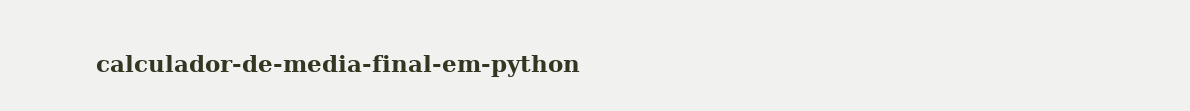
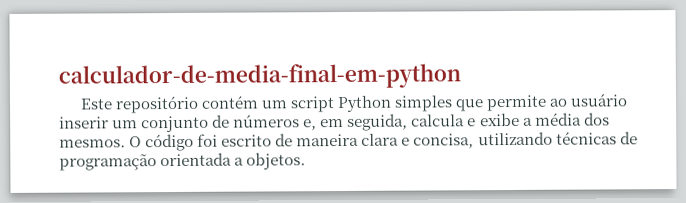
(580, 66) none -> [79,93,629,114] [59,112,610,133] [59,131,638,152] [59,152,307,171] // Este repositório contém um script Python simples que permite ao usuário inserir um conjunto de números e, em seguida, calcula e exibe a média dos mesmos. O código foi escrito de maneira clara e concisa, utilizando técnicas de programação orientada a objetos.

